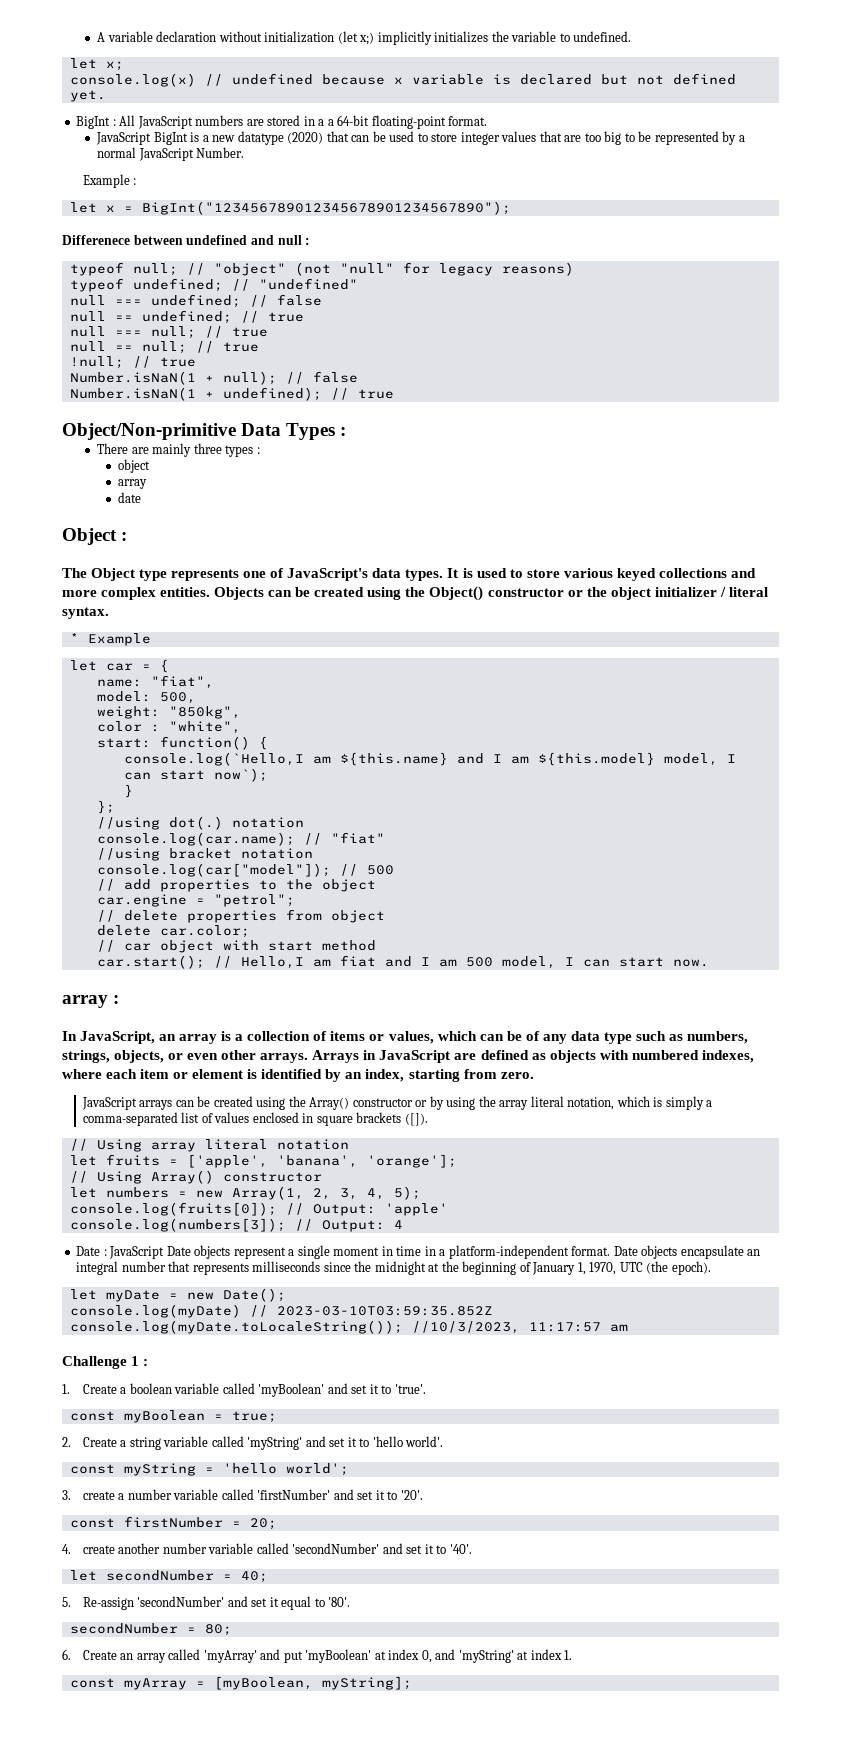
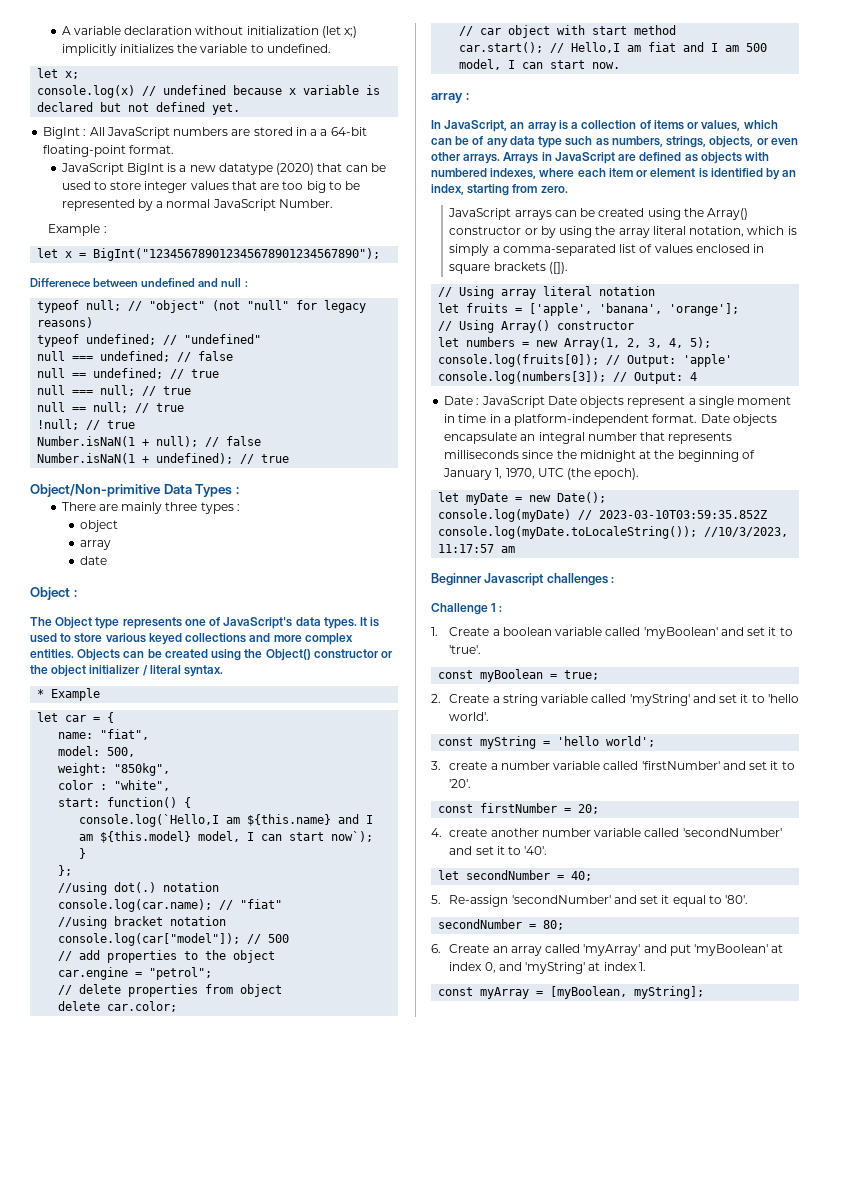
(628, 1328) none -> [431,573,615,586] // Beginner Javascript challenges :

